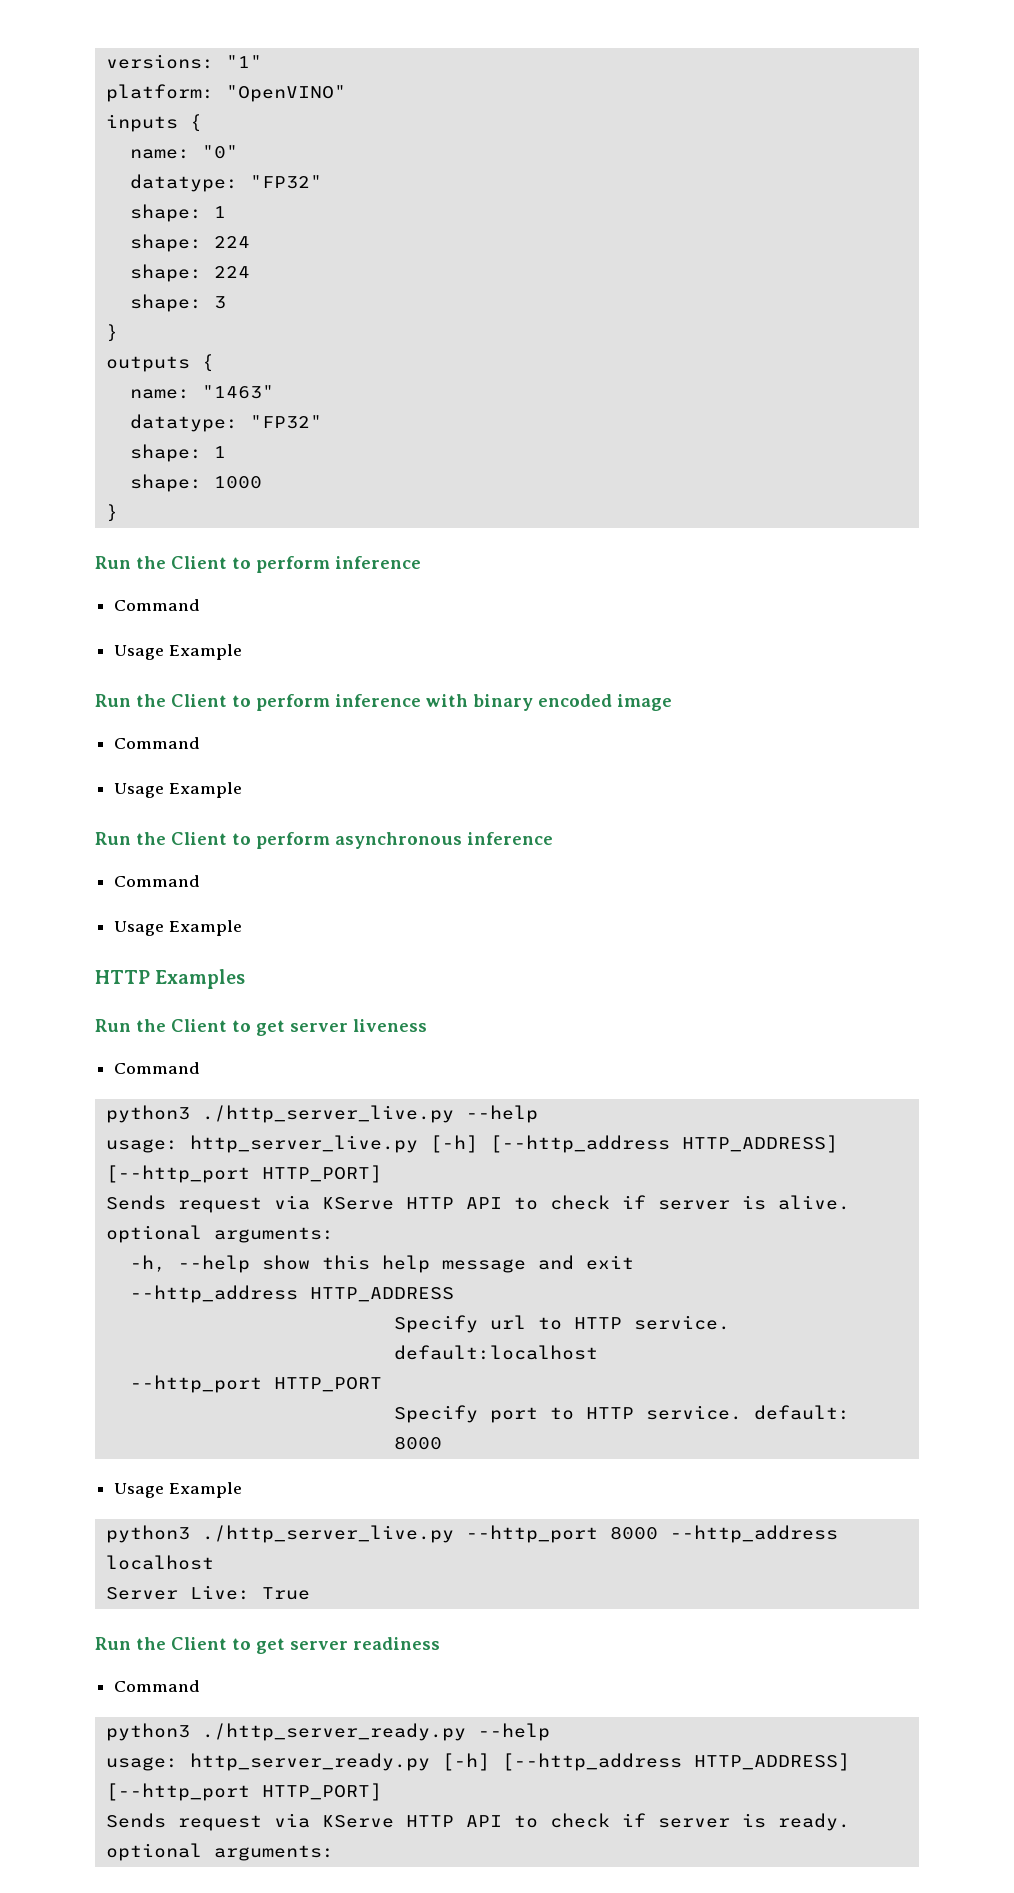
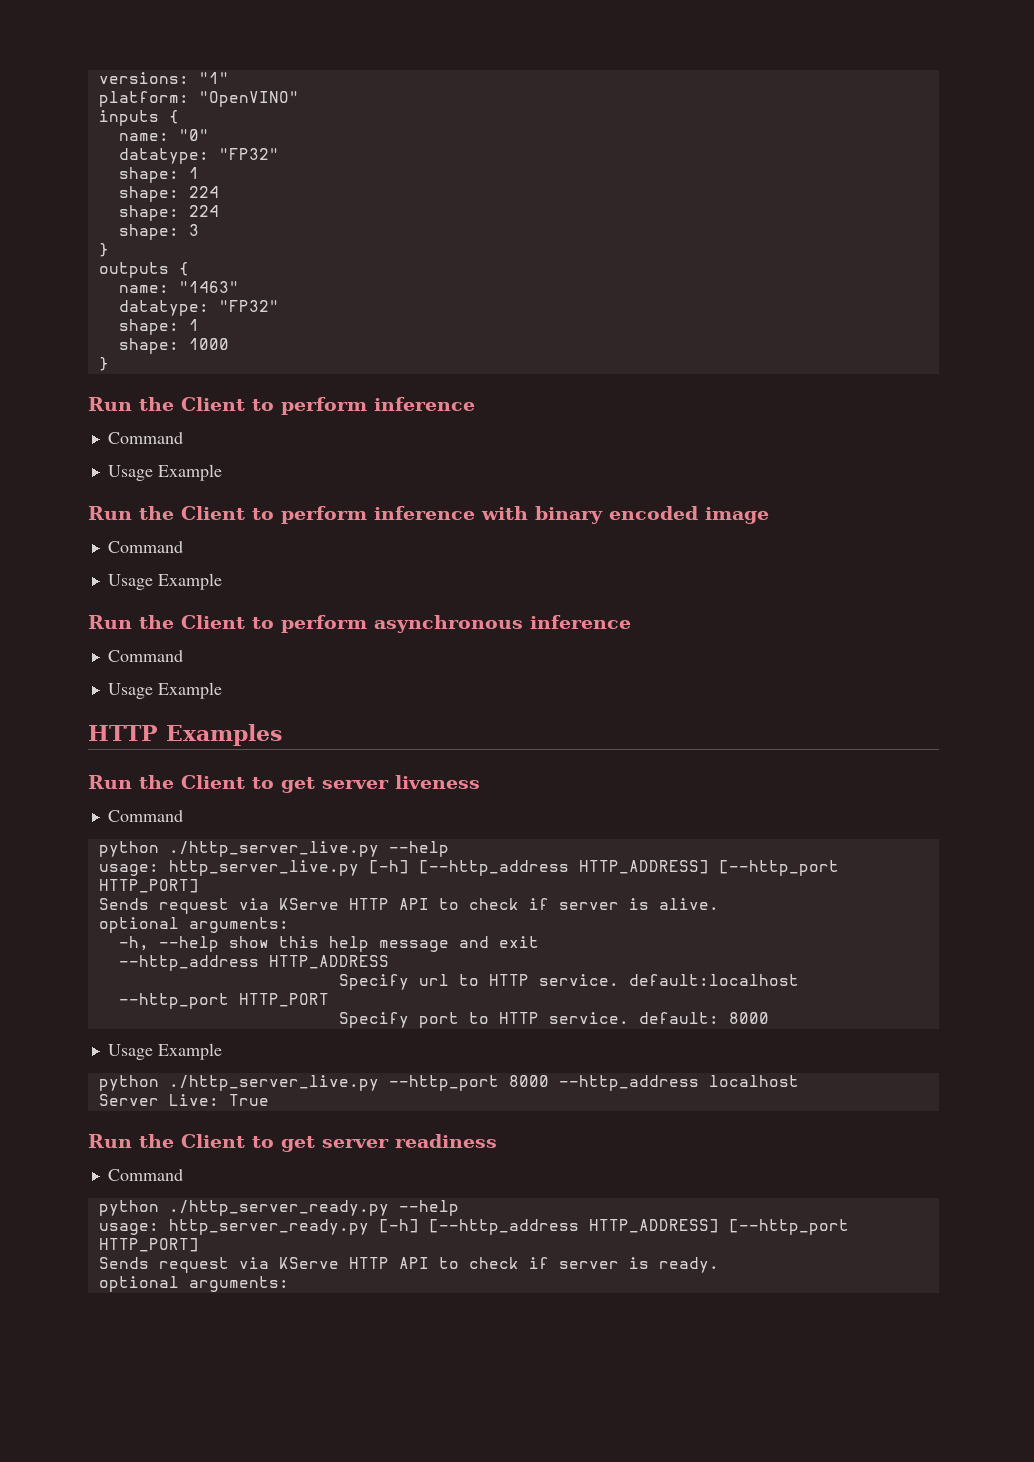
[105,1105,190,1123] python3 -> [98,841,159,857] python
[105,1525,190,1543] python3 -> [98,1075,159,1091] python
[105,1723,190,1741] python3 -> [98,1200,159,1216] python

